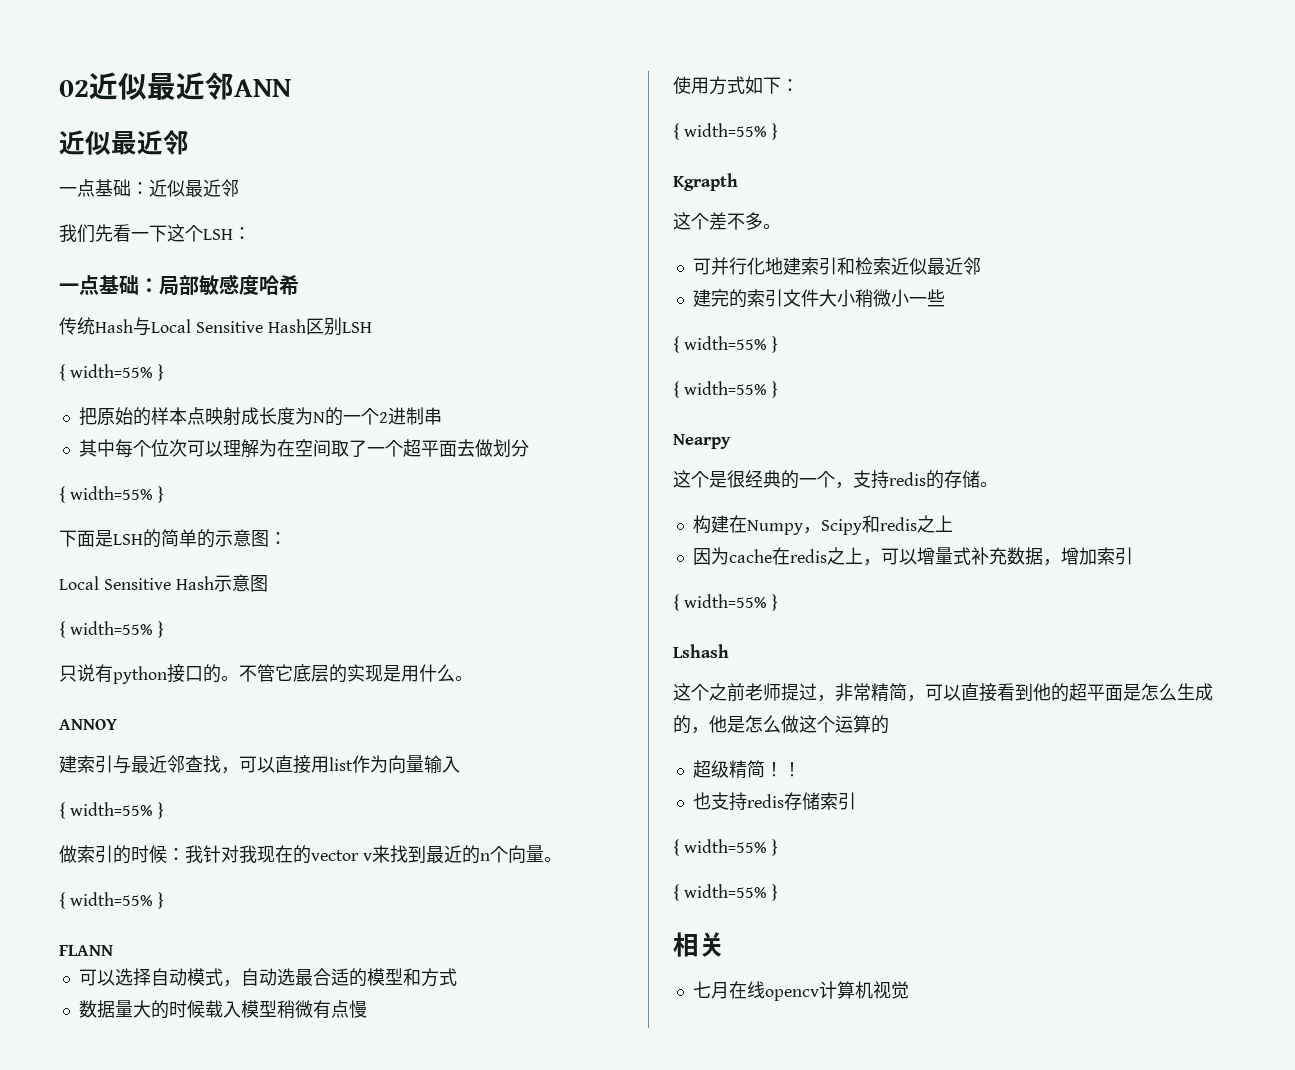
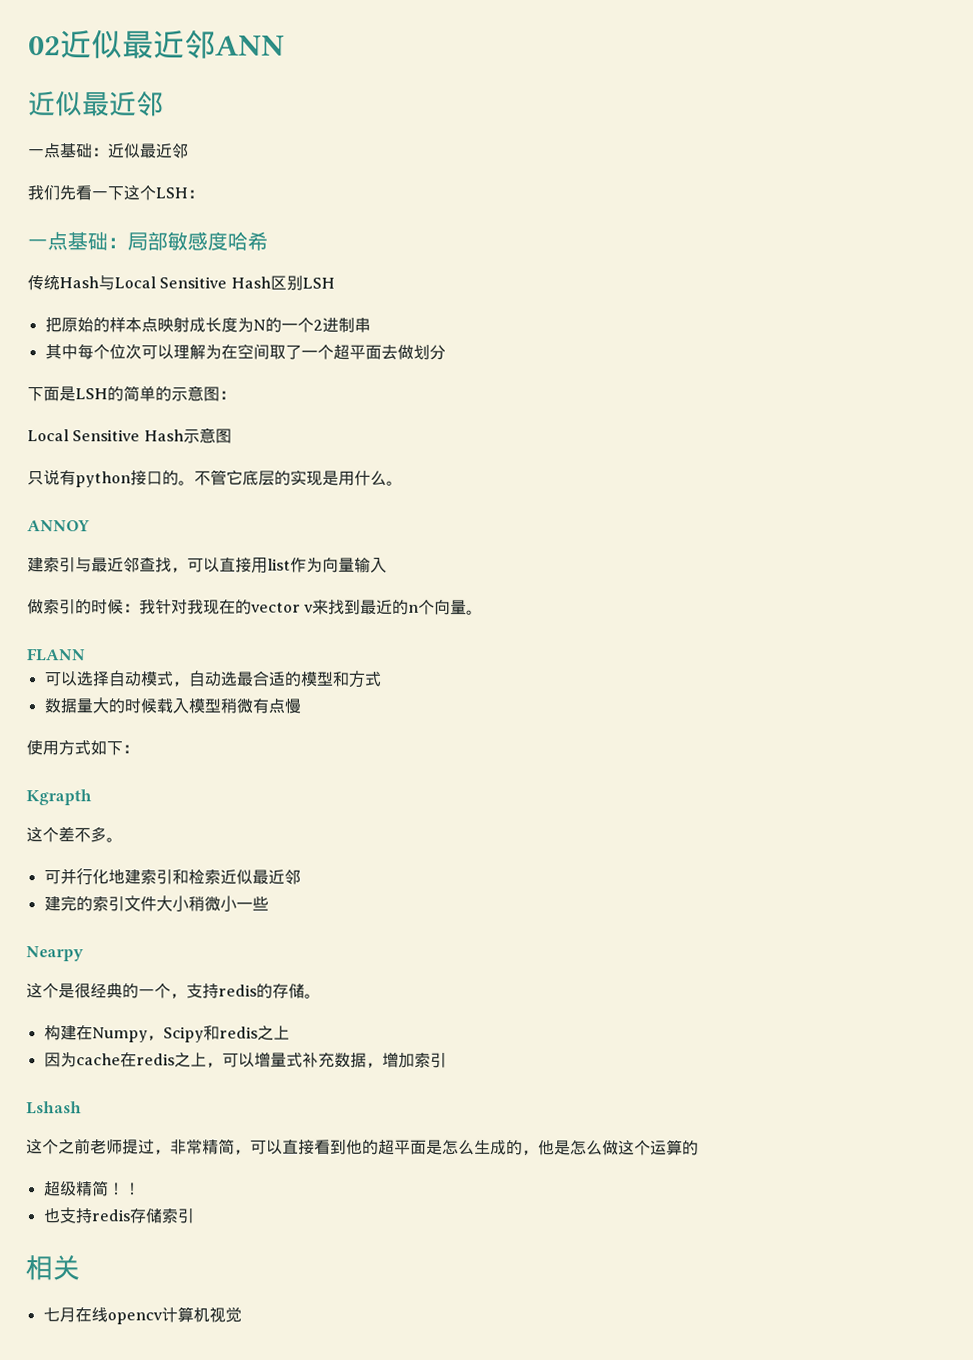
[59,364,164,381] // { width=55% } -> (335, 283) none
[59,486,164,503] // { width=55% } -> (446, 352) none
[59,621,164,638] // { width=55% } -> (232, 436) none
[59,802,164,819] // { width=55% } -> (387, 565) none
[59,892,164,909] // { width=55% } -> (484, 612) none
[673,123,778,140] // { width=55% } -> (139, 749) none
[673,336,778,353] [673,381,778,398] // { width=55% } // { width=55% } -> (269, 903) none
[673,594,778,611] // { width=55% } -> (447, 1060) none
[673,839,778,856] [673,884,778,901] // { width=55% } // { width=55% } -> (194, 1216) none

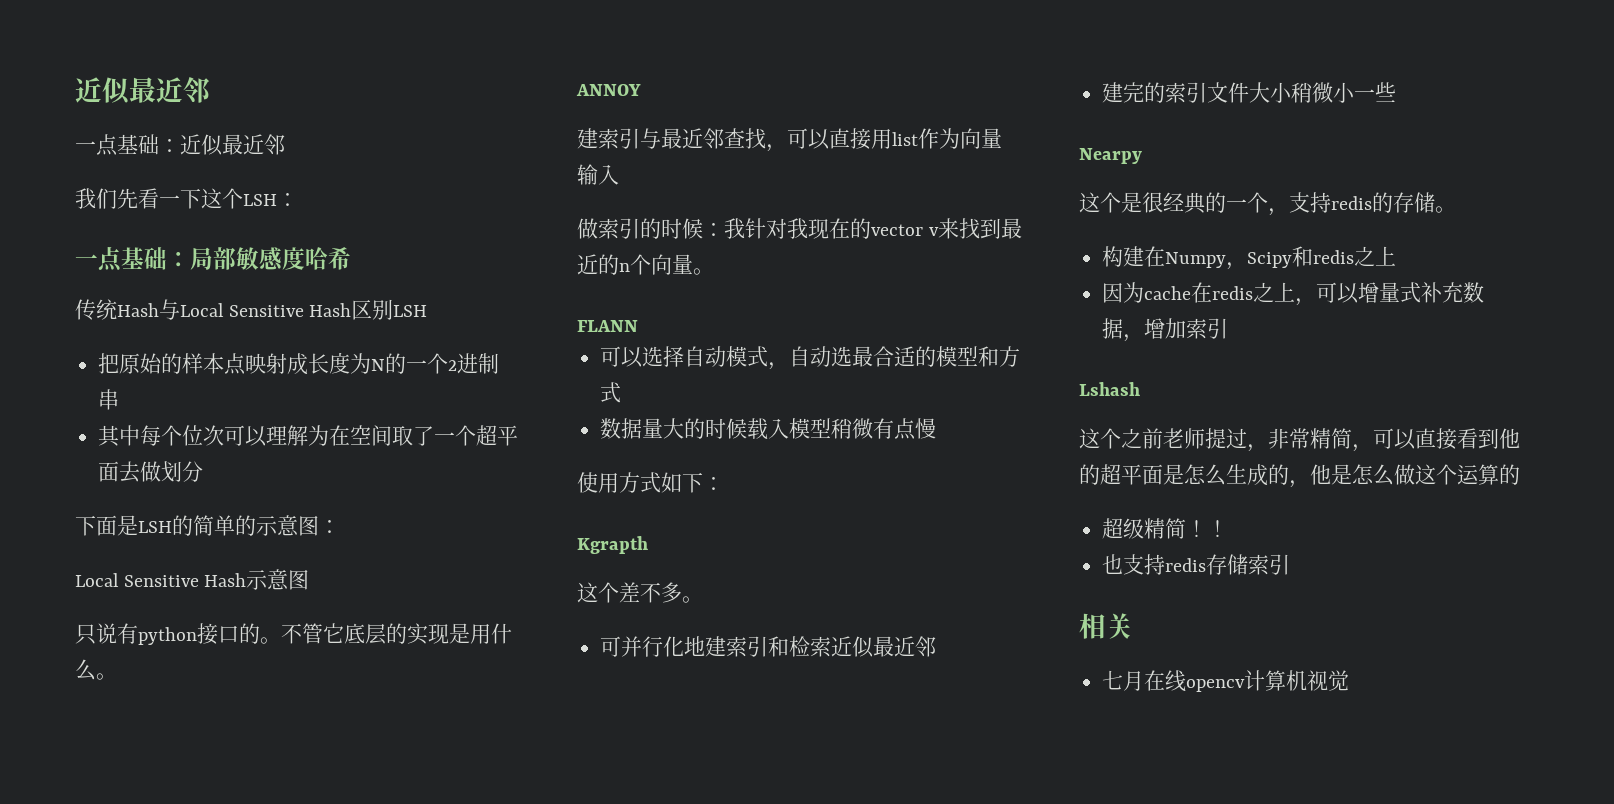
[28,29,285,59] 02近似最近邻ANN // -> (75, 90) none

